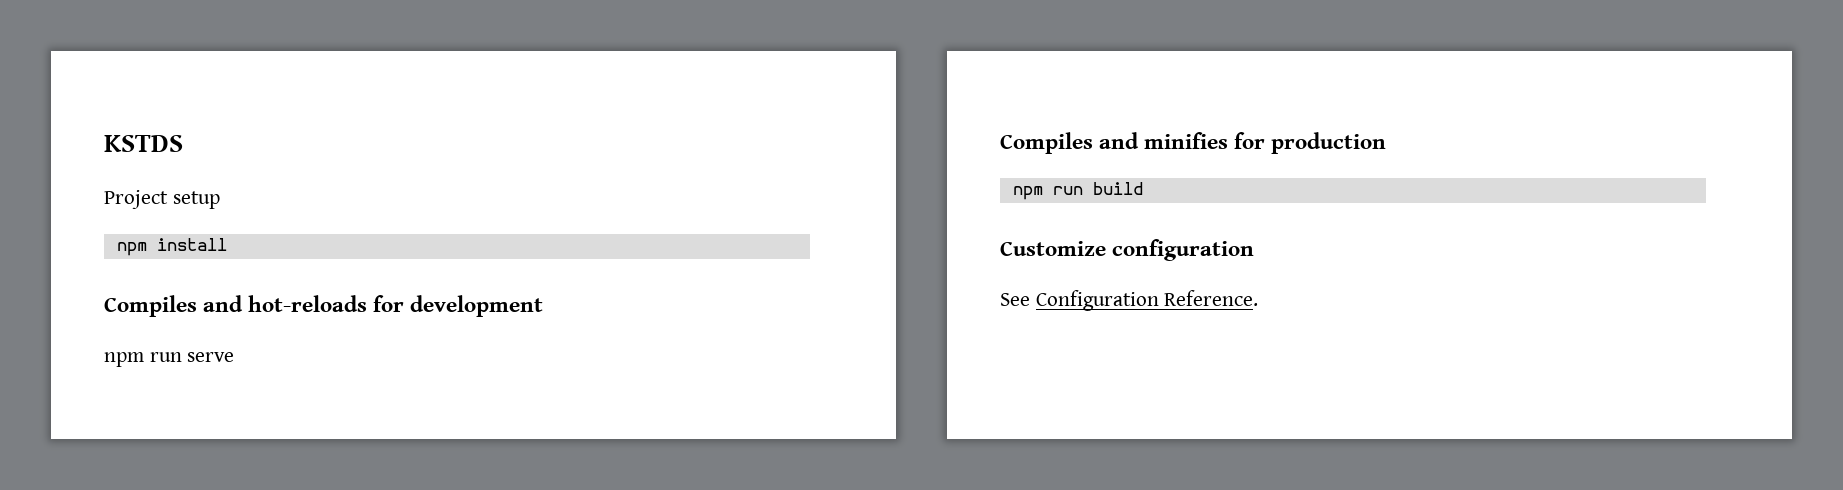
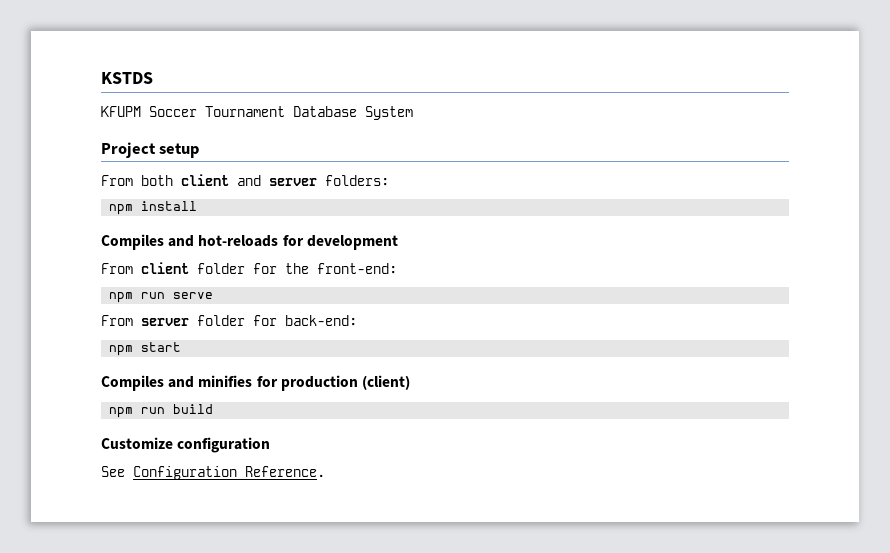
[104,190,220,209] Project setup -> [101,106,413,120] [101,142,200,158] [101,174,389,186] KFUPM Soccer Tournament Database System // Project setup // From both client and server folders:
[104,352,235,367] npm run serve -> [101,262,397,274] [109,292,214,303] [101,315,357,326] [109,342,182,356] From client folder for the front-end: // npm run serve // From server folder for back-end: // npm start
(1387, 143) none -> [361,375,410,390] (client)

